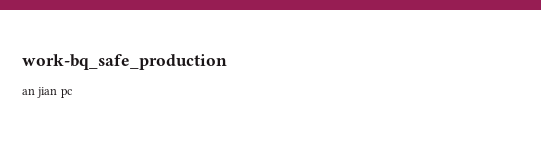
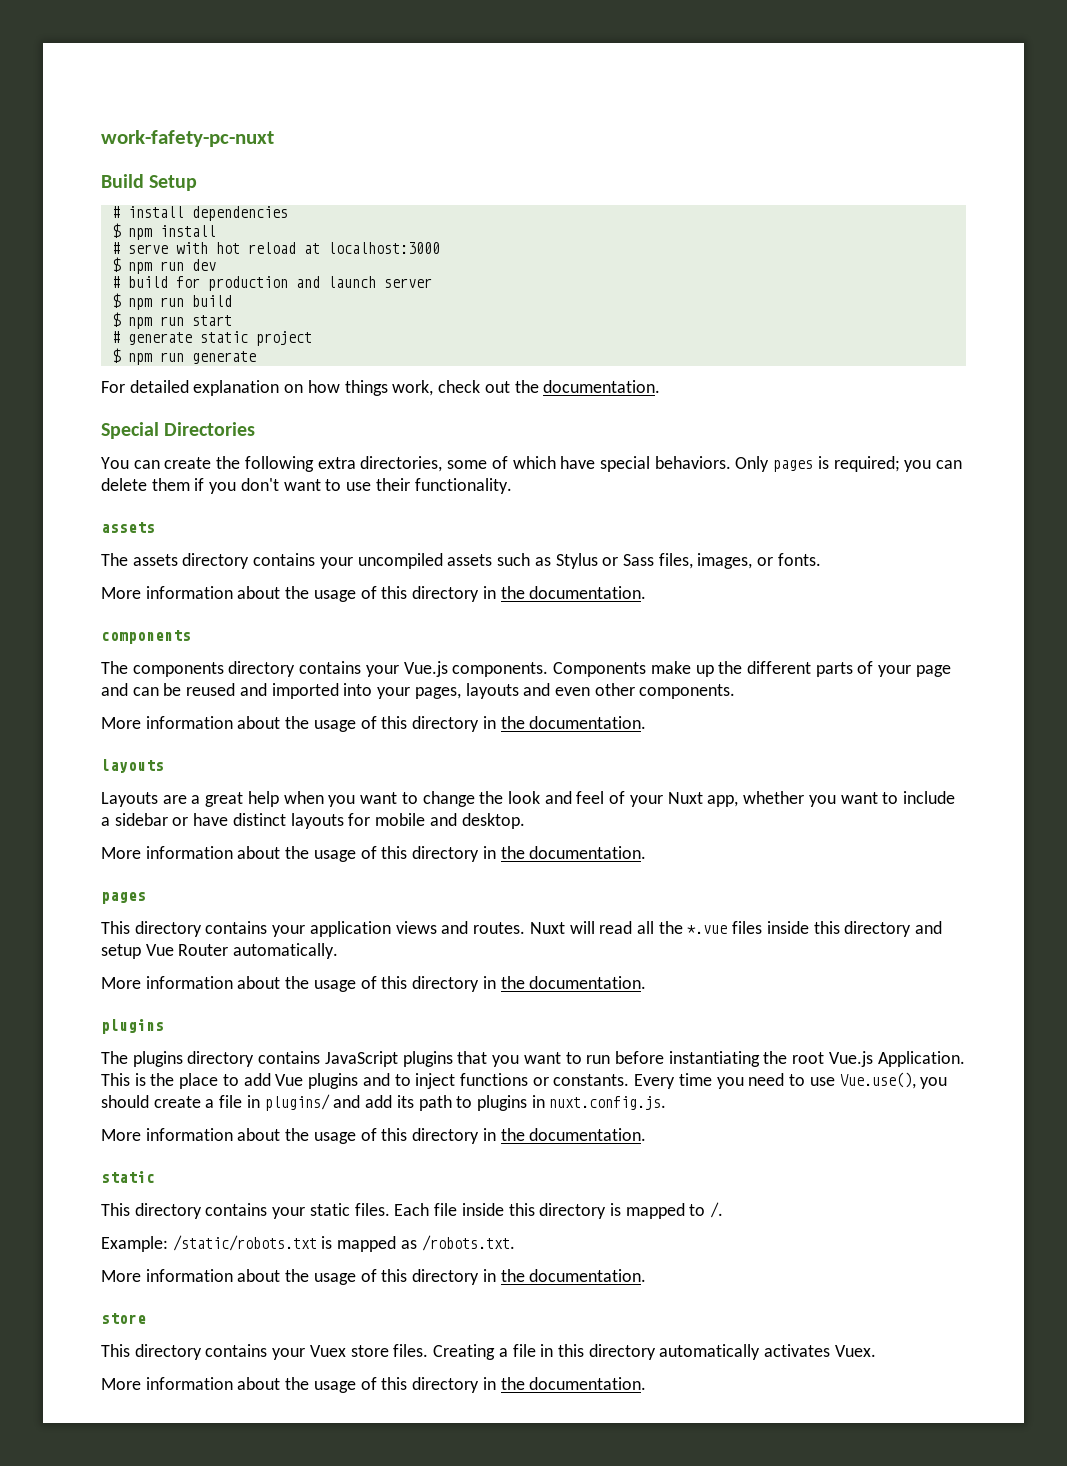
[22,54,227,70] [22,87,72,98] work-bq_safe_production // an jian pc -> [101,130,274,147] [101,174,198,191] [111,206,288,221] [111,223,216,240] [111,242,440,254] [111,257,216,274] [111,276,432,291] [111,293,232,310] [111,312,232,329] [111,331,312,346] [111,348,256,365] [101,380,661,396] [101,422,256,439] [101,456,963,472] [101,478,512,494] [101,522,155,533] [101,553,821,569] [101,586,647,602] [101,630,191,644] [101,661,951,677] [101,683,736,699] [101,716,647,732] [101,759,164,773] [101,791,955,807] [101,813,525,829] [101,846,647,862] [101,892,146,904] [101,921,943,937] [101,943,339,959] [101,976,647,992] [101,1019,164,1034] [101,1051,965,1067] [101,1072,948,1089] [101,1094,667,1111] [101,1128,647,1144] [101,1171,155,1183] [101,1202,724,1219] [101,1235,515,1252] [101,1269,647,1285] [101,1313,146,1324] [101,1344,876,1360] [101,1377,647,1393] work-fafety-pc-nuxt // Build Setup // # install dependencies // $ npm install // # serve with hot reload at localhost:3000 // $ npm run dev // # build for production and launch server // $ npm run build // $ npm run start // # generate static project // $ npm run generate // For detailed explanation on how things work, check out the documentation. // Special Directories // You can create the following extra directories, some of which have special behaviors. Only pages is required; you can delete them if you don't want to use their functionality. // assets // The assets directory contains your uncompiled assets such as Stylus or Sass files, images, or fonts. // More information about the usage of this directory in the documentation. // components // The components directory contains your Vue.js components. Components make up the different parts of your page and can be reused and imported into your pages, layouts and even other components. // More information about the usage of this directory in the documentation. // layouts // Layouts are a great help when you want to change the look and feel of your Nuxt app, whether you want to include a sidebar or have distinct layouts for mobile and desktop. // More information about the usage of this directory in the documentation. // pages // This directory contains your application views and routes. Nuxt will read all the *.vue files inside this directory and setup Vue Router automatically. // More information about the usage of this directory in the documentation. // plugins // The plugins directory contains JavaScript plugins that you want to run before instantiating the root Vue.js Application. This is the place to add Vue plugins and to inject functions or constants. Every time you need to use Vue.use(), you should create a file in plugins/ and add its path to plugins in nuxt.config.js. // More information about the usage of this directory in the documentation. // static // This directory contains your static files. Each file inside this directory is mapped to /. // Example: /static/robots.txt is mapped as /robots.txt. // More information about the usage of this directory in the documentation. // store // This directory contains your Vuex store files. Creating a file in this directory automatically activates Vuex. // More information about the usage of this directory in the documentation.

